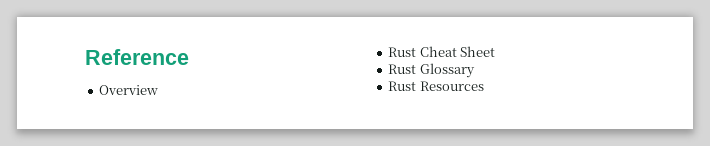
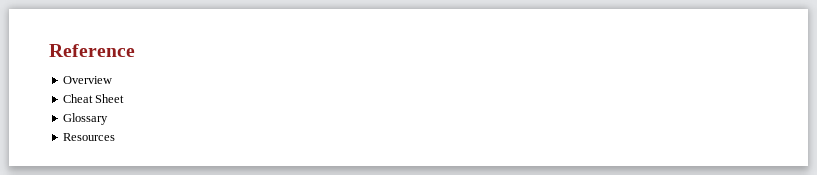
[388,47,417,57] Rust -> (112, 80) none
[388,64,417,74] Rust -> (125, 98) none
[388,81,417,91] Rust -> (108, 119) none

